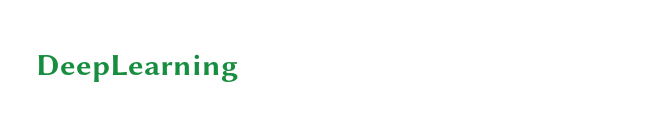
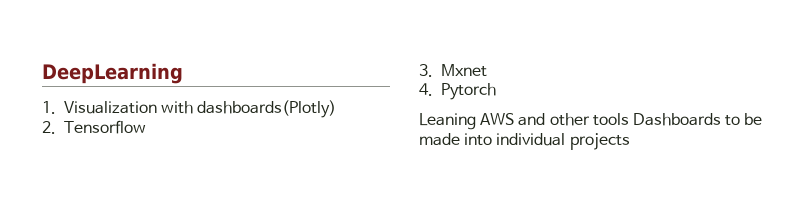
(238, 68) none -> [42,100,337,118] [42,120,146,134] [419,64,487,77] [419,83,496,100] [419,113,763,130] [419,133,630,150] // 1. Visualization with dashboards(Plotly) // 2. Tensorflow // 3. Mxnet // 4. Pytorch // Leaning AWS and other tools Dashboards to be made into individual projects

